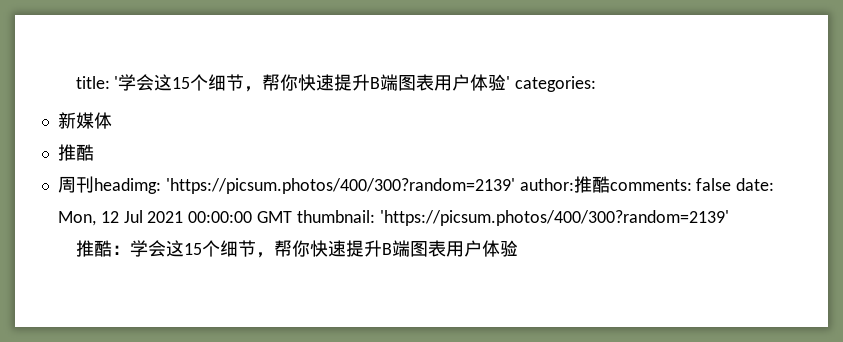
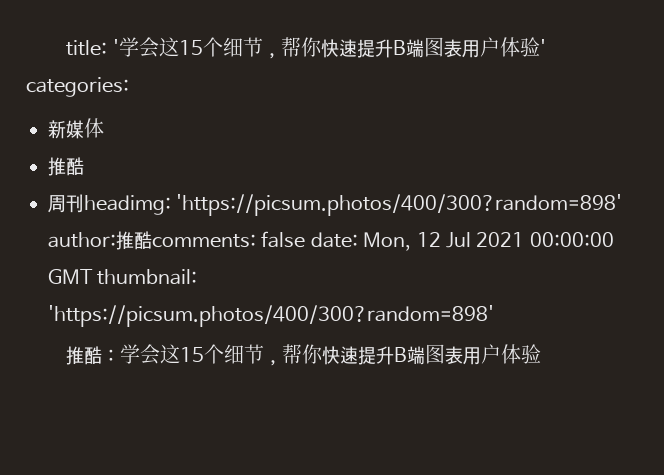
[165,178,515,194] 'https://picsum.photos/400/300?random=2139' -> [176,194,623,216] 'https://picsum.photos/400/300?random=898'
[379,210,729,226] 'https://picsum.photos/400/300?random=2139' -> [48,305,494,327] 'https://picsum.photos/400/300?random=898'

